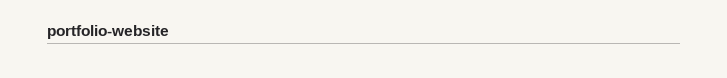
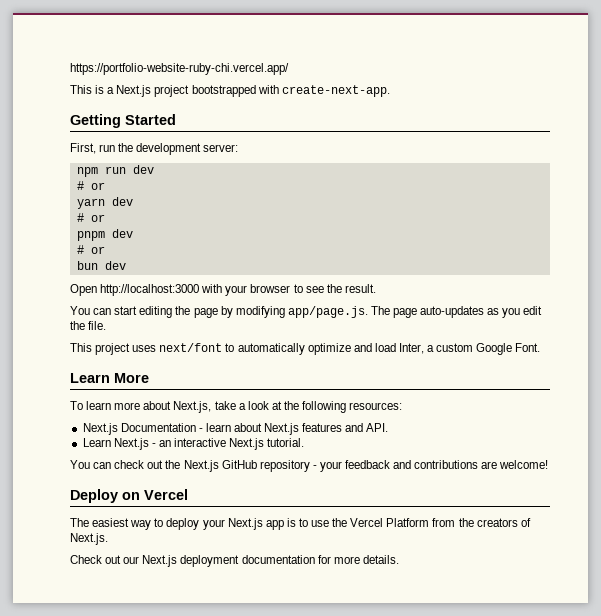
[47,25,169,39] portfolio-website -> [70,63,289,75] [70,85,390,97] [70,114,176,128] [70,143,239,155] [76,165,154,177] [76,181,105,190] [76,197,133,209] [76,213,105,222] [76,229,133,241] [76,245,105,254] [76,261,126,270] [70,284,376,296] [70,306,543,318] [70,321,107,330] [70,343,541,355] [70,373,149,383] [70,401,403,413] [82,423,389,435] [82,438,305,450] [70,460,549,472] [70,489,188,503] [70,518,531,530] [70,533,108,545] [70,555,399,567] https://portfolio-website-ruby-chi.vercel.app/ // This is a Next.js project bootstrapped with create-next-app. // Getting Started // First, run the development server: // npm run dev // # or // yarn dev // # or // pnpm dev // # or // bun dev // Open http://localhost:3000 with your browser to see the result. // You can start editing the page by modifying app/page.js. The page auto-updates as you edit the file. // This project uses next/font to automatically optimize and load Inter, a custom Google Font. // Learn More // To learn more about Next.js, take a look at the following resources: // Next.js Documentation - learn about Next.js features and API. // Learn Next.js - an interactive Next.js tutorial. // You can check out the Next.js GitHub repository - your feedback and contributions are welcome! // Deploy on Vercel // The easiest way to deploy your Next.js app is to use the Vercel Platform from the creators of Next.js. // Check out our Next.js deployment documentation for more details.

